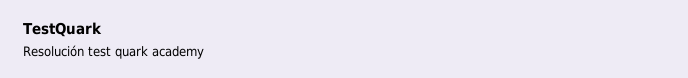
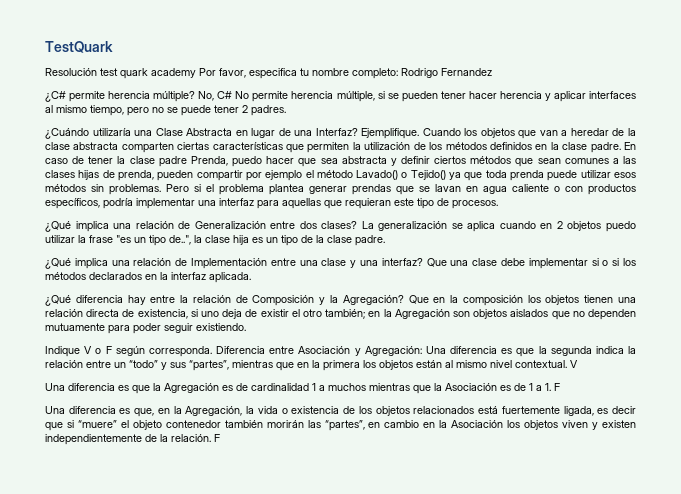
(204, 52) none -> [199,68,492,79] [45,91,636,102] [45,105,286,116] [45,128,636,139] [45,142,637,153] [45,156,636,167] [45,170,636,181] [45,184,636,195] [45,198,498,209] [45,221,636,232] [45,235,385,246] [45,258,636,269] [45,272,251,283] [45,295,636,306] [45,309,636,320] [45,323,246,334] [45,346,636,357] [45,360,578,371] [45,383,560,394] [45,406,636,417] [45,420,637,431] [45,434,220,445] Por favor, especifica tu nombre completo: Rodrigo Fernandez // ¿C# permite herencia múltiple? No, C# No permite herencia múltiple, si se pueden tener hacer herencia y aplicar interfaces al mismo tiempo, pero no se puede tener 2 padres. // ¿Cuándo utilizaría una Clase Abstracta en lugar de una Interfaz? Ejemplifique. Cuando los objetos que van a heredar de la clase abstracta comparten ciertas características que permiten la utilización de los métodos definidos en la clase padre. En caso de tener la clase padre Prenda, puedo hacer que sea abstracta y definir ciertos métodos que sean comunes a las clases hijas de prenda, pueden compartir por ejemplo el método Lavado() o Tejido() ya que toda prenda puede utilizar esos métodos sin problemas. Pero si el problema plantea generar prendas que se lavan en agua caliente o con productos específicos, podría implementar una interfaz para aquellas que requieran este tipo de procesos. // ¿Qué implica una relación de Generalización entre dos clases? La generalización se aplica cuando en 2 objetos puedo utilizar la frase "es un tipo de..", la clase hija es un tipo de la clase padre. // ¿Qué implica una relación de Implementación entre una clase y una interfaz? Que una clase debe implementar si o si los métodos declarados en la interfaz aplicada. // ¿Qué diferencia hay entre la relación de Composición y la Agregación? Que en la composición los objetos tienen una relación directa de existencia, si uno deja de existir el otro también; en la Agregación son objetos aislados que no dependen mutuamente para poder seguir existiendo. // Indique V o F según corresponda. Diferencia entre Asociación y Agregación: Una diferencia es que la segunda indica la relación entre un “todo” y sus “partes”, mientras que en la primera los objetos están al mismo nivel contextual. V // Una diferencia es que la Agregación es de cardinalidad 1 a muchos mientras que la Asociación es de 1 a 1. F // Una diferencia es que, en la Agregación, la vida o existencia de los objetos relacionados está fuertemente ligada, es decir que si “muere” el objeto contenedor también morirán las “partes”, en cambio en la Asociación los objetos viven y existen independientemente de la relación. F

